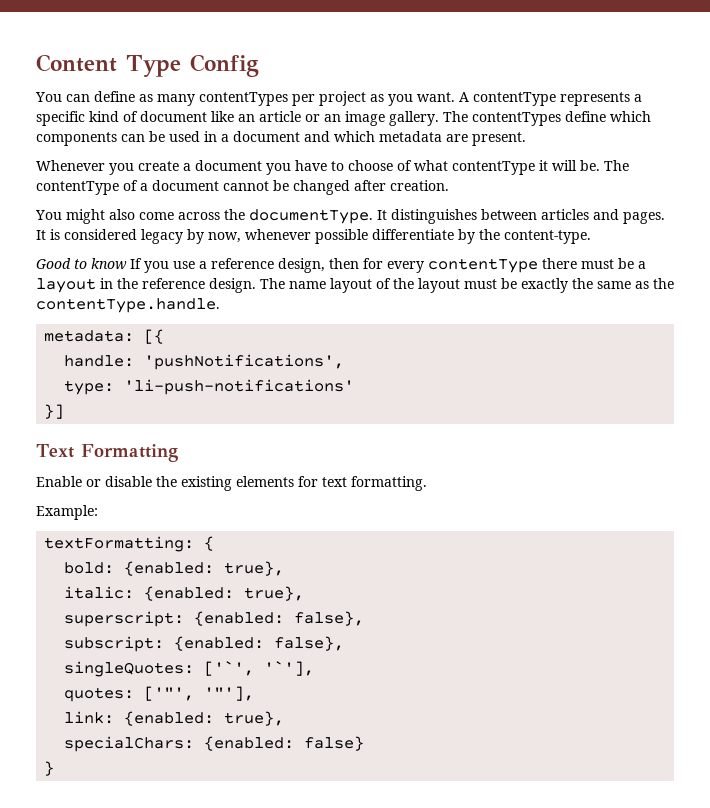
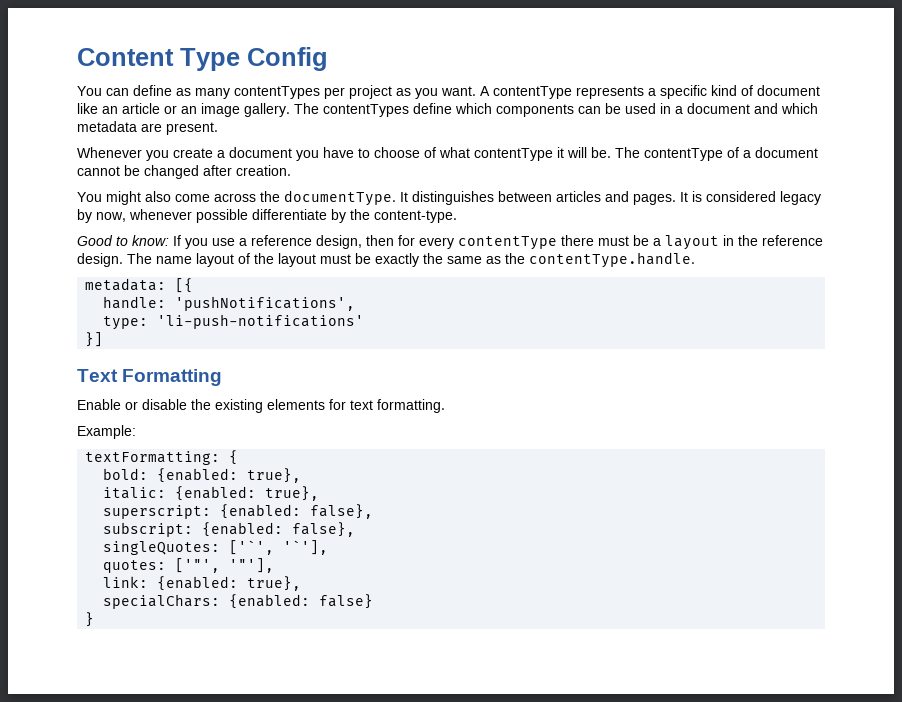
[91,258,127,270] know -> [132,235,169,246] know:

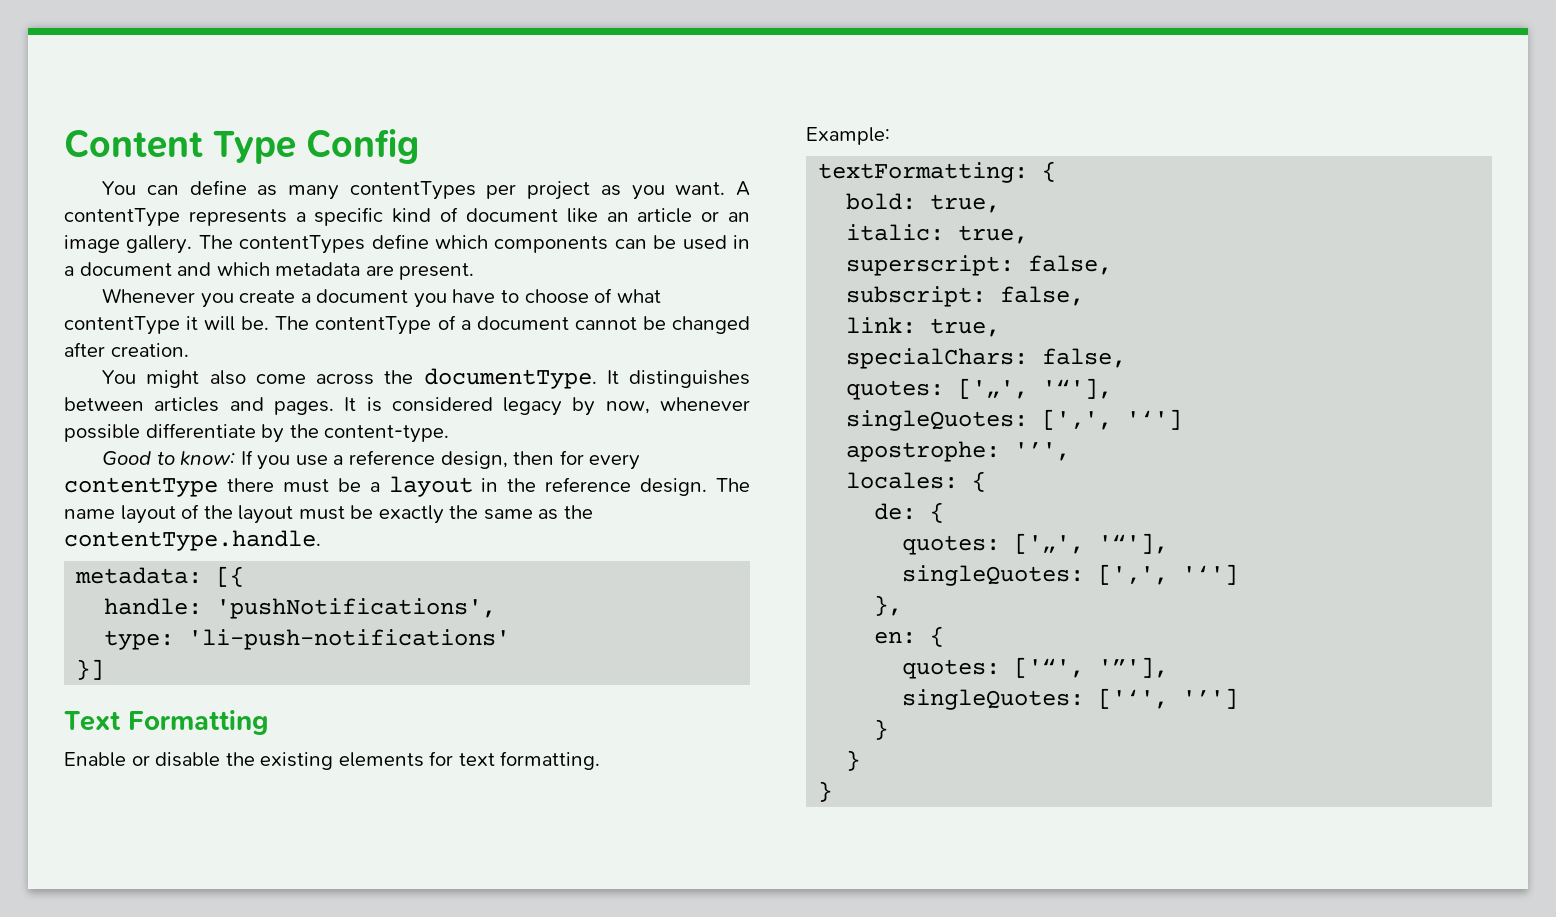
[157,468,302,483] {enabled: true}, -> [930,194,1001,213] true,
[175,486,320,501] {enabled: true}, -> [958,225,1029,244] true,
[220,504,374,519] {enabled: false}, -> [1028,255,1113,275] false,
[202,522,356,537] [103,540,329,555] [103,558,275,573] [103,576,302,591] [103,594,374,609] [85,612,95,627] {enabled: false}, // singleQuotes: ['`', '`'], // quotes: ['"', '"'], // link: {enabled: true}, // specialChars: {enabled: false} // } -> [1000,286,1085,306] [846,317,1001,337] [846,348,1127,369] [846,378,1113,400] [846,409,1183,431] [846,441,1071,462] [846,471,987,492] [874,502,945,523] [902,533,1169,555] [902,564,1239,586] [874,595,903,616] [874,626,945,647] [902,657,1169,679] [902,688,1239,710] [874,719,889,740] [846,750,861,771] [818,781,833,802] false, // link: true, // specialChars: false, // quotes: ['„', '“'], // singleQuotes: ['‚', '‘'] // apostrophe: '’', // locales: { // de: { // quotes: ['„', '“'], // singleQuotes: ['‚', '‘'] // }, // en: { // quotes: ['“', '”'], // singleQuotes: ['‘', '’'] // } // } // }

